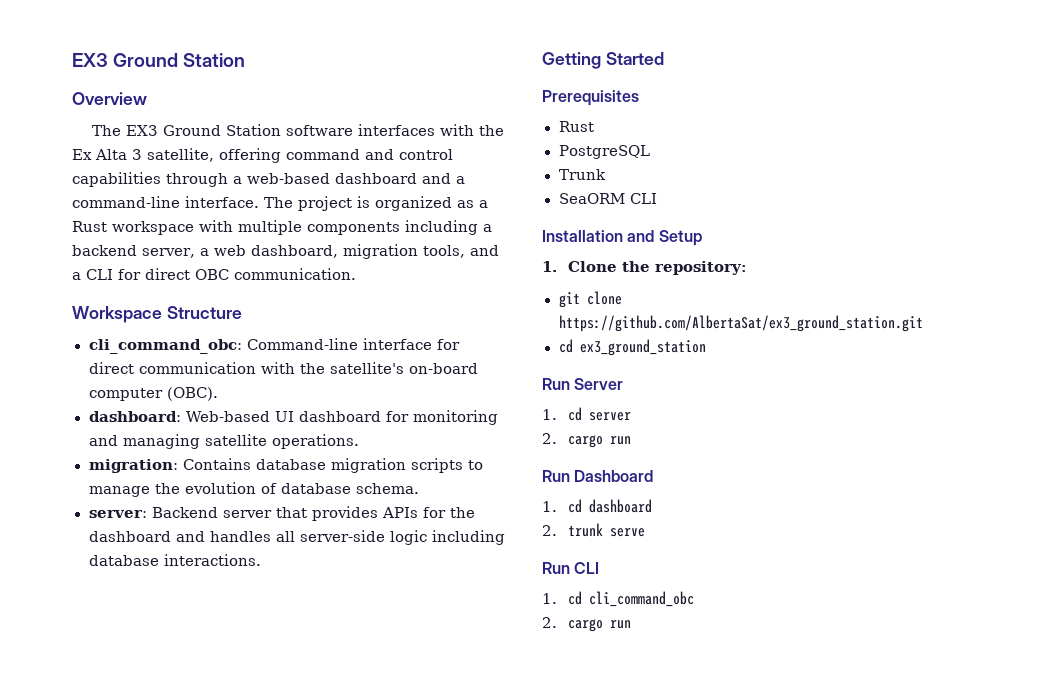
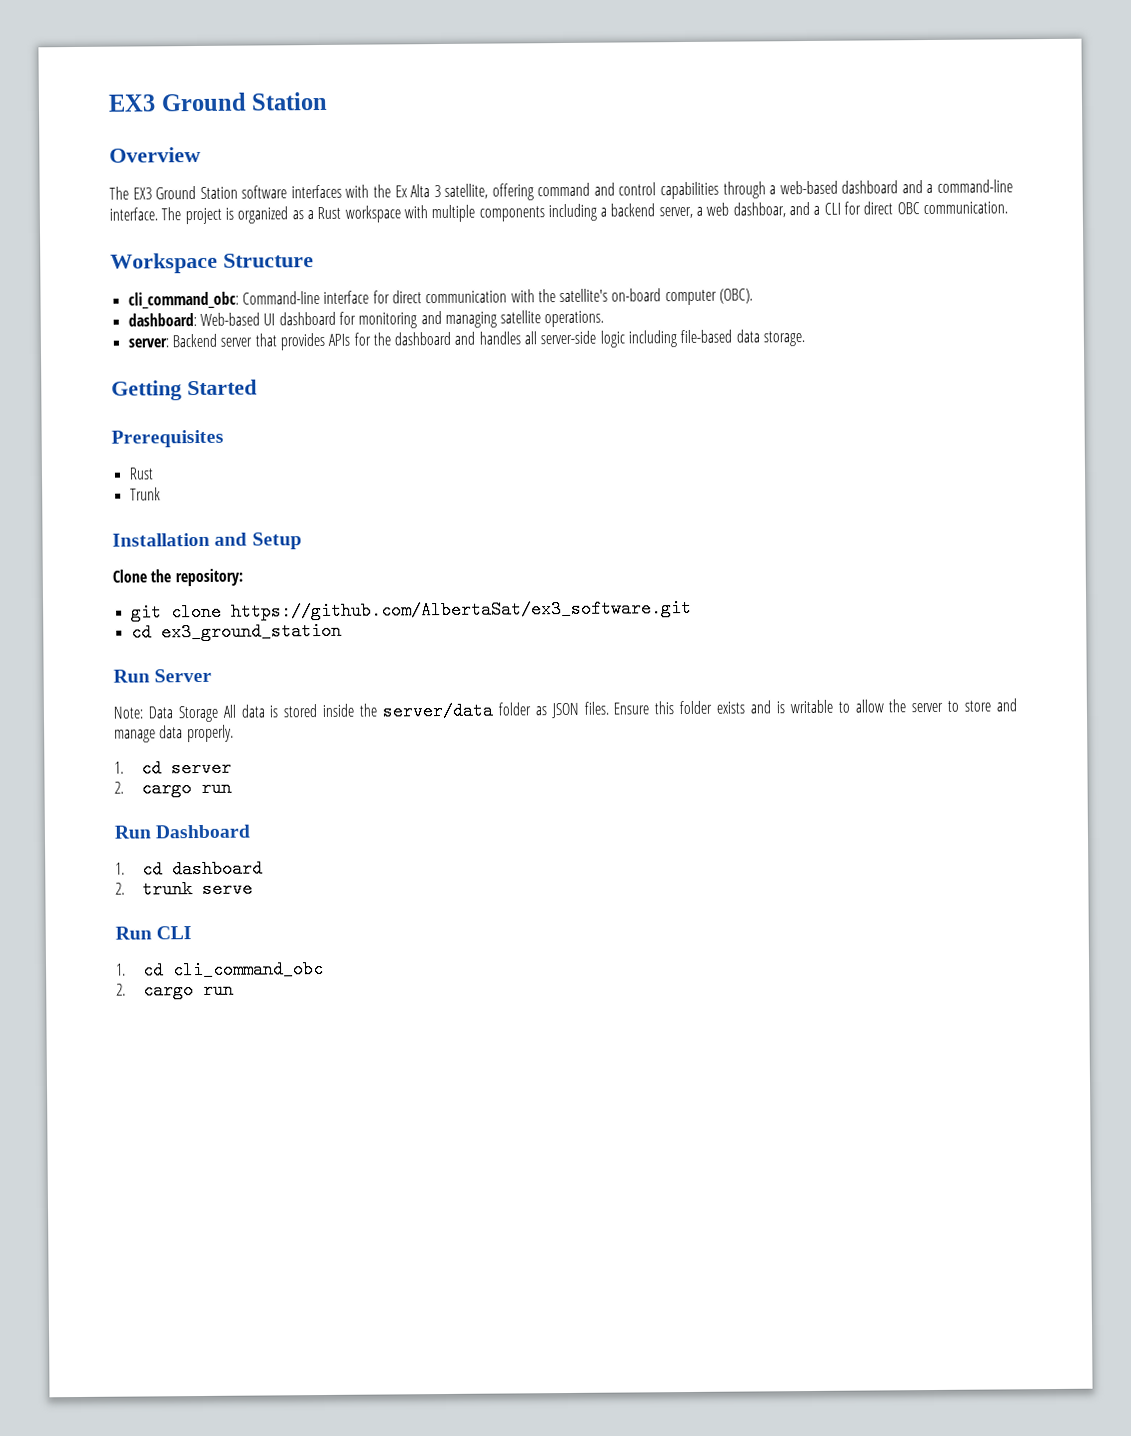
[250,244,465,259] dashboard, migration tools, -> [732,202,786,218] dashboar,
[88,458,483,473] [88,482,419,497] // migration: Contains database migration scripts to manage the evolution of database schema. -> (605, 319) none
[88,554,261,566] database interactions. -> [680,329,806,347] file-based data storage.
[558,145,650,159] // PostgreSQL -> (154, 473) none
[558,193,657,204] // SeaORM CLI -> (161, 494) none
[542,261,557,272] 1. -> (302, 541) none
[558,315,923,332] https://github.com/AlbertaSat/ex3_ground_station.git -> [230,598,692,621] https://github.com/AlbertaSat/ex3_software.git
(624, 384) none -> [113,698,1018,723] [114,724,234,743] // Note: Data Storage All data is stored inside the server/data folder as JSON files. Ensure this folder exists and is writable to allow the server to store and manage data properly.

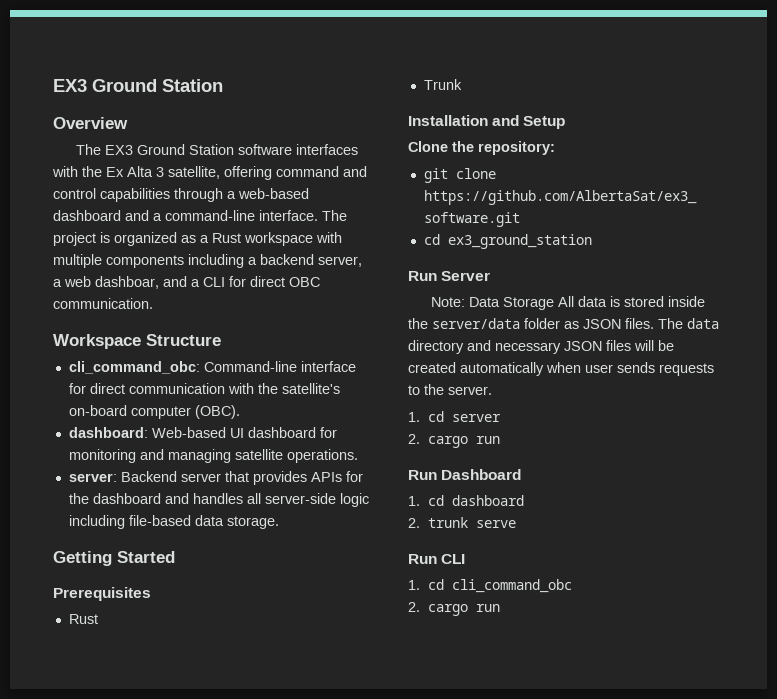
[613,698,1018,715] [114,724,234,743] Ensure this folder exists and is writable to allow the server to store and manage data properly. -> [658,318,719,329] [408,340,674,354] [408,362,714,376] [408,384,492,395] The data directory and necessary JSON files will be created automatically when user sends requests to the server.

